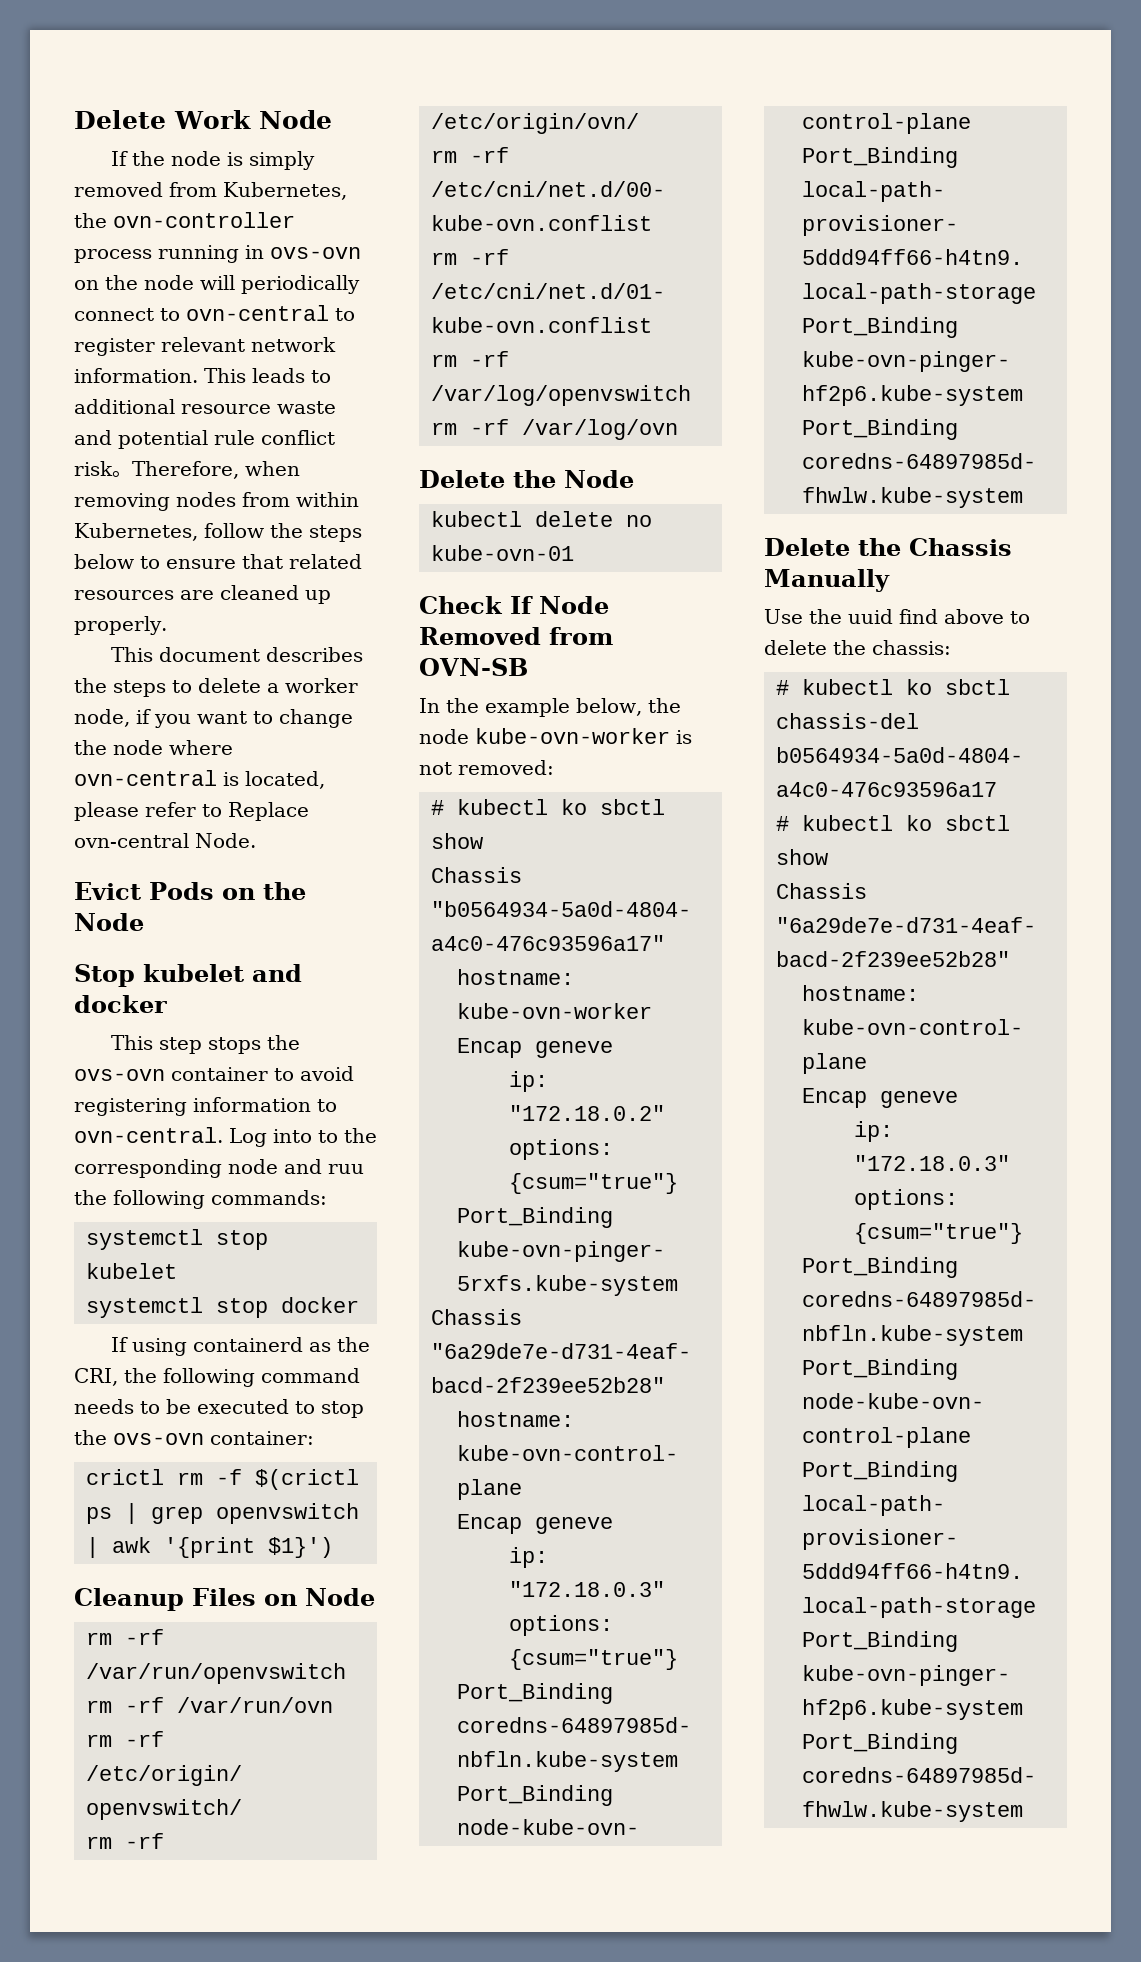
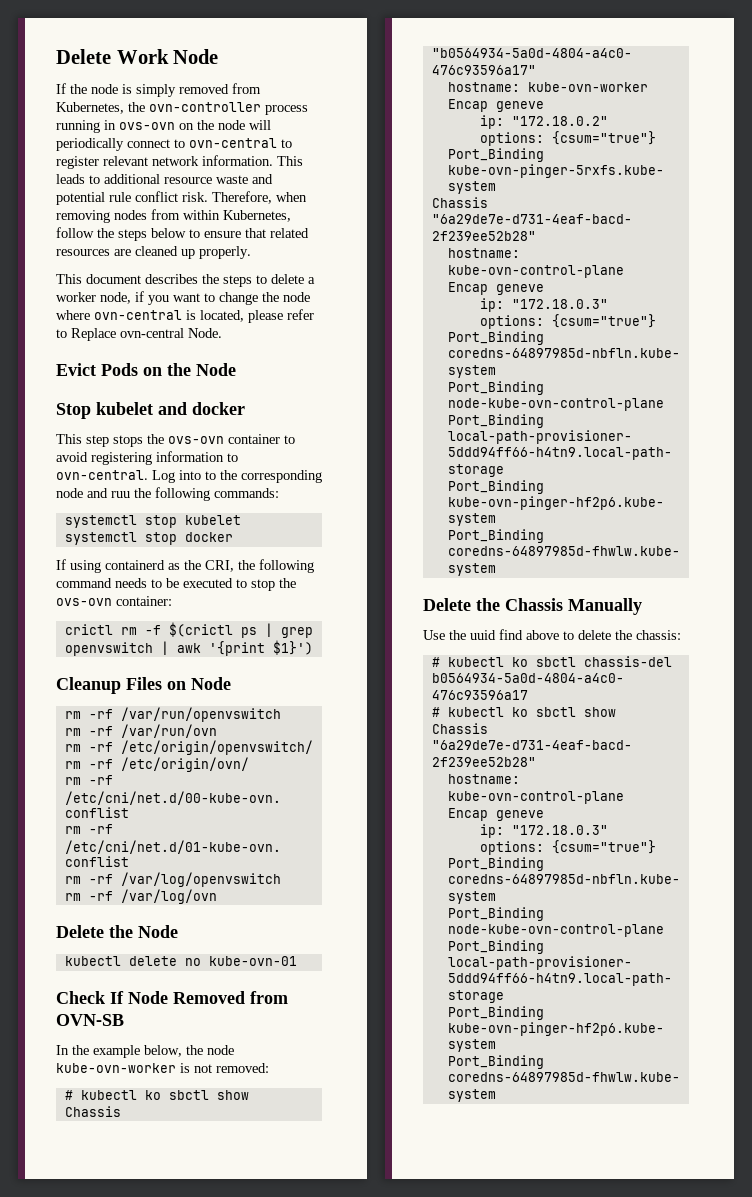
[74,461,132,478] risk。 -> [182,192,208,202] risk.

